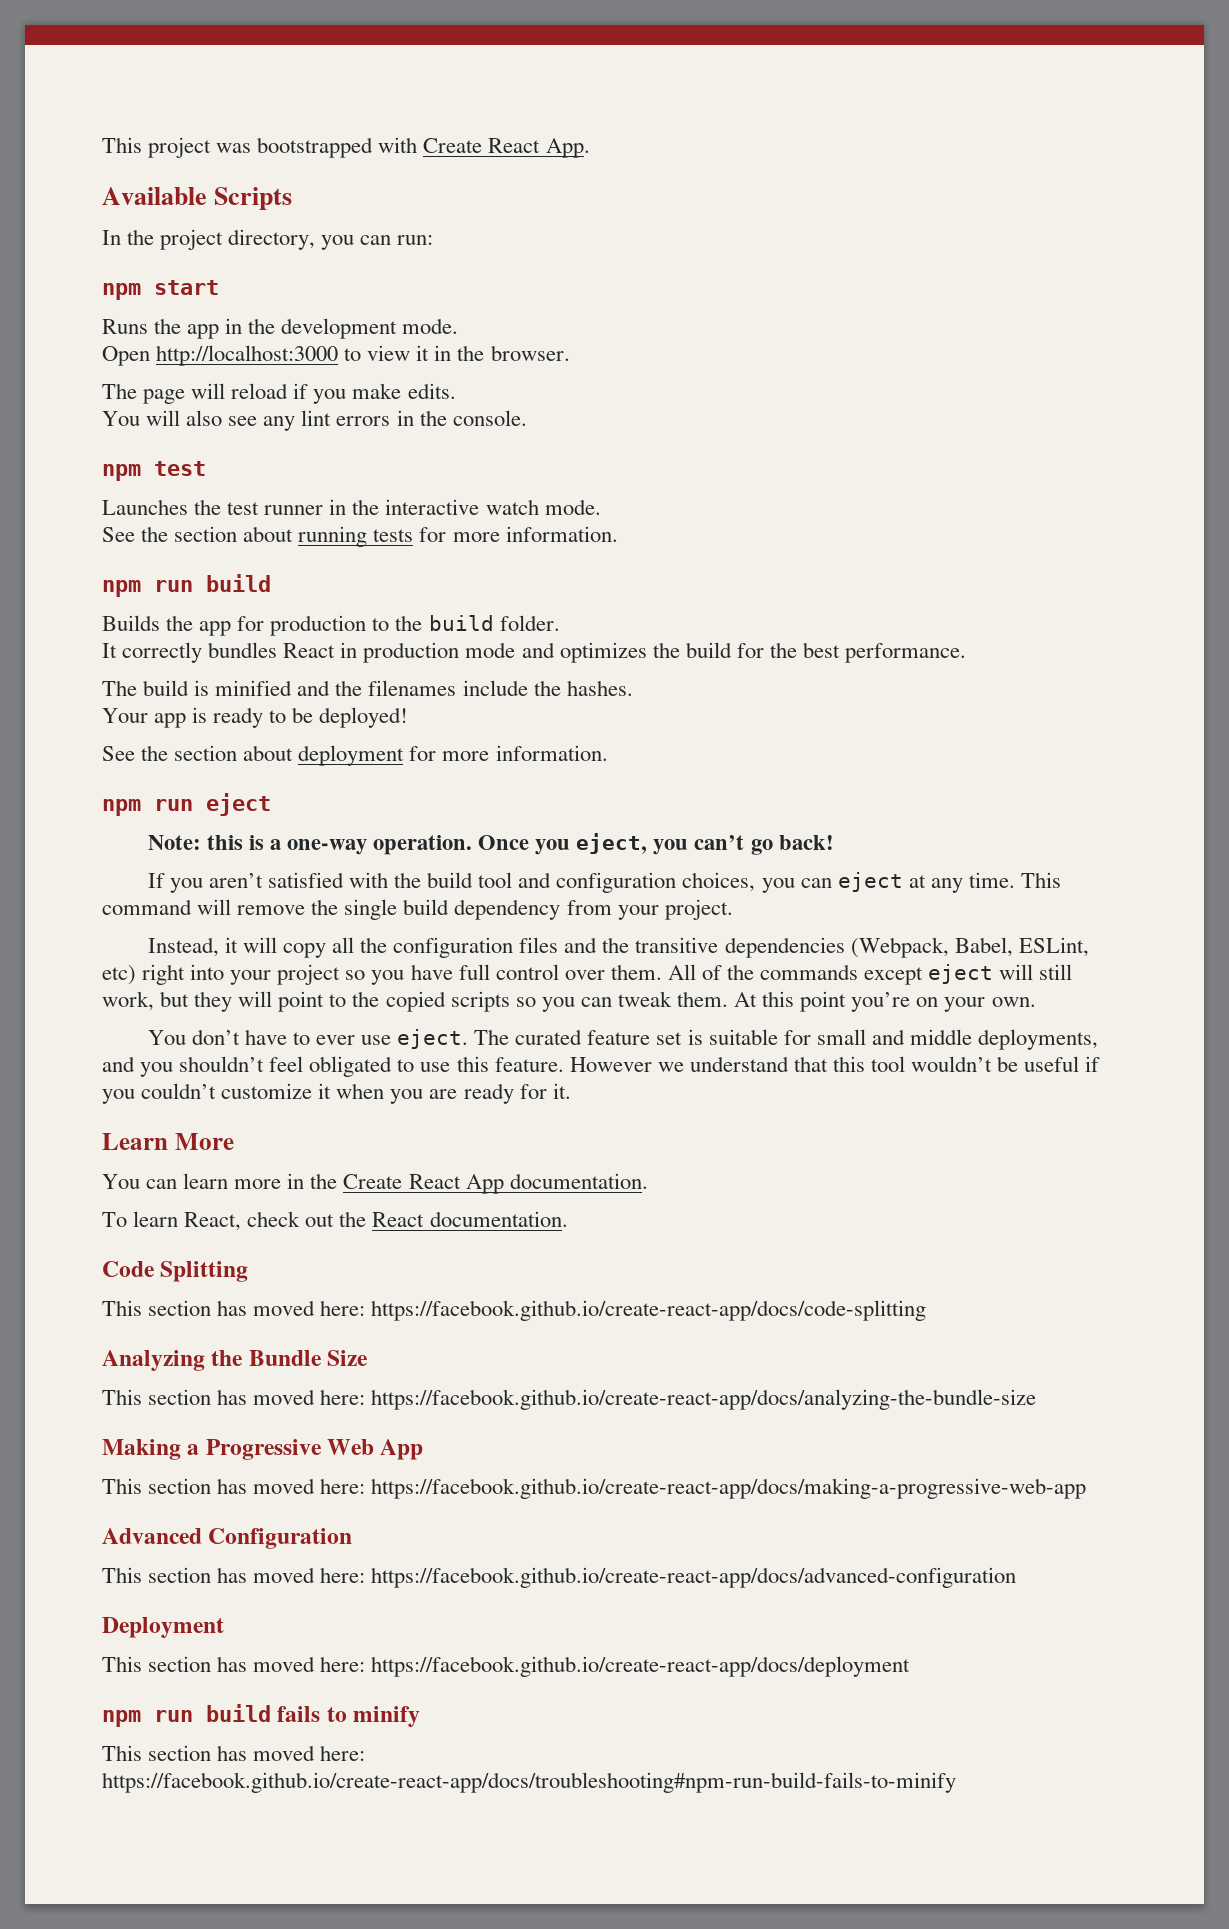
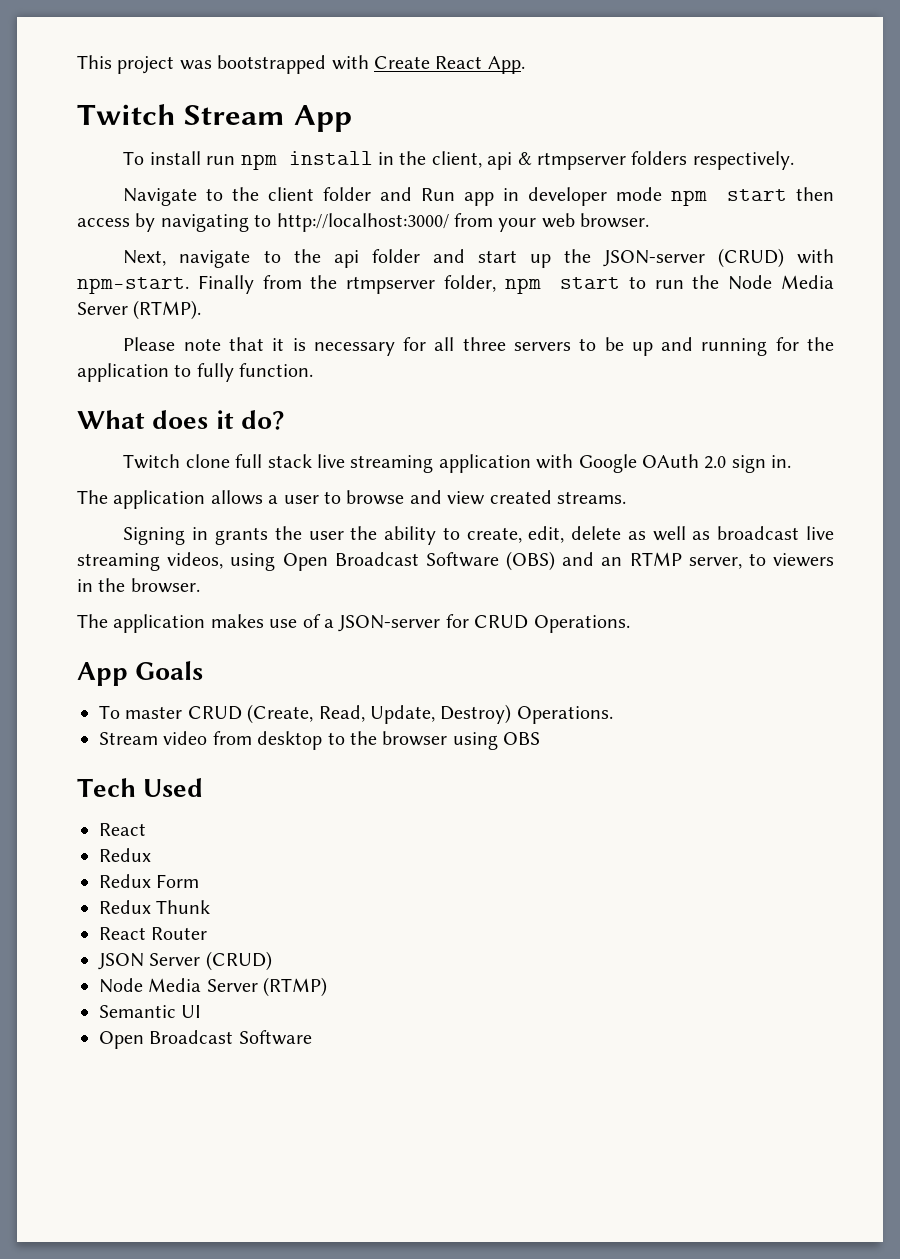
[102,187,293,210] [102,229,434,250] [102,280,219,300] [102,318,459,339] [102,345,570,366] [102,383,456,404] [102,410,527,431] [102,461,206,481] [102,499,601,515] [102,526,618,547] [102,574,271,597] [102,615,560,636] [102,642,967,663] [102,680,633,696] [102,707,409,728] [102,745,608,766] [102,793,271,816] [147,833,834,855] [147,872,1061,893] [102,899,733,920] [147,937,1089,958] [102,964,1073,985] [102,991,1036,1012] [147,1029,1098,1050] [102,1056,1101,1077] [102,1083,571,1104] [102,1133,234,1150] [102,1173,648,1194] [102,1211,568,1231] [102,1261,249,1282] [102,1300,927,1321] [102,1350,369,1371] [102,1389,1037,1410] [102,1439,424,1460] [102,1478,1087,1499] [102,1528,353,1549] [102,1567,1017,1588] [102,1617,224,1638] [102,1656,911,1677] [102,1704,421,1727] [102,1745,366,1761] [102,1772,956,1793] Available Scripts // In the project directory, you can run: // npm start // Runs the app in the development mode. // Open http://localhost:3000 to view it in the browser. // The page will reload if you make edits. // You will also see any lint errors in the console. // npm test // Launches the test runner in the interactive watch mode. // See the section about running tests for more information. // npm run build // Builds the app for production to the build folder. // It correctly bundles React in production mode and optimizes the build for the best performance. // The build is minified and the filenames include the hashes. // Your app is ready to be deployed! // See the section about deployment for more information. // npm run eject // Note: this is a one-way operation. Once you eject, you can’t go back! // If you aren’t satisfied with the build tool and configuration choices, you can eject at any time. This command will remove the single build dependency from your project. // Instead, it will copy all the configuration files and the transitive dependencies (Webpack, Babel, ESLint, etc) right into your project so you have full control over them. All of the commands except eject will still work, but they will point to the copied scripts so you can tweak them. At this point you’re on your own. // You don’t have to ever use eject. The curated feature set is suitable for small and middle deployments, and you shouldn’t feel obligated to use this feature. However we understand that this tool wouldn’t be useful if you couldn’t customize it when you are ready for it. // Learn More // You can learn more in the Create React App documentation. // To learn React, check out the React documentation. // Code Splitting // This section has moved here: https://facebook.github.io/create-react-app/docs/code-splitting // Analyzing the Bundle Size // This section has moved here: https://facebook.github.io/create-react-app/docs/analyzing-the-bundle-size // Making a Progressive Web App // This section has moved here: https://facebook.github.io/create-react-app/docs/making-a-progressive-web-app // Advanced Configuration // This section has moved here: https://facebook.github.io/create-react-app/docs/advanced-configuration // Deployment // This section has moved here: https://facebook.github.io/create-react-app/docs/deployment // npm run build fails to minify // This section has moved here: https://facebook.github.io/create-react-app/docs/troubleshooting#npm-run-build-fails-to-minify -> [77,104,352,132] [123,151,794,170] [123,187,835,206] [77,213,650,232] [123,248,834,268] [77,275,835,294] [77,300,202,320] [123,337,835,356] [77,363,314,382] [77,410,285,430] [123,454,792,473] [77,490,626,509] [123,526,835,545] [77,551,834,571] [77,578,200,593] [77,614,630,633] [77,661,204,686] [99,704,613,724] [99,731,541,750] [77,778,204,797] [99,823,146,836] [99,848,151,862] [99,874,200,888] [99,900,211,914] [99,927,208,940] [98,951,272,971] [99,977,328,997] [99,1005,202,1018] [99,1030,312,1049] Twitch Stream App // To install run npm install in the client, api & rtmpserver folders respectively. // Navigate to the client folder and Run app in developer mode npm start then access by navigating to http://localhost:3000/ from your web browser. // Next, navigate to the api folder and start up the JSON-server (CRUD) with npm-start. Finally from the rtmpserver folder, npm start to run the Node Media Server (RTMP). // Please note that it is necessary for all three servers to be up and running for the application to fully function. // What does it do? // Twitch clone full stack live streaming application with Google OAuth 2.0 sign in. // The application allows a user to browse and view created streams. // Signing in grants the user the ability to create, edit, delete as well as broadcast live streaming videos, using Open Broadcast Software (OBS) and an RTMP server, to viewers in the browser. // The application makes use of a JSON-server for CRUD Operations. // App Goals // To master CRUD (Create, Read, Update, Destroy) Operations. // Stream video from desktop to the browser using OBS // Tech Used // React // Redux // Redux Form // Redux Thunk // React Router // JSON Server (CRUD) // Node Media Server (RTMP) // Semantic UI // Open Broadcast Software

